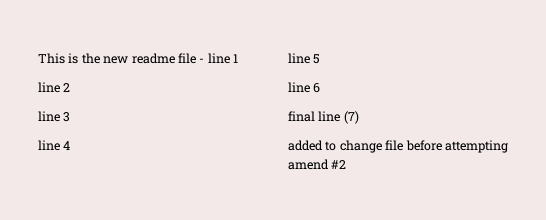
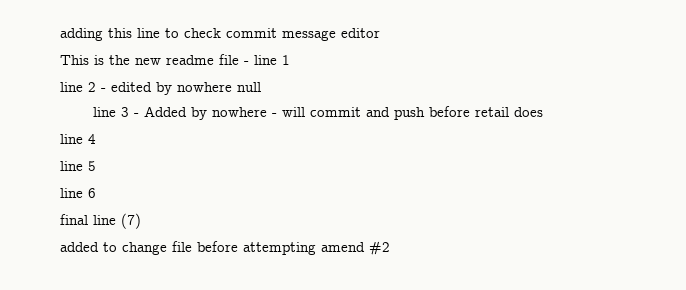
(38, 58) none -> [60,28,380,41] adding this line to check commit message editor //
[38,111,71,122] // line 3 -> [101,82,261,95] [92,106,543,120] - edited by nowhere null // line 3 - Added by nowhere - will commit and push before retail does

